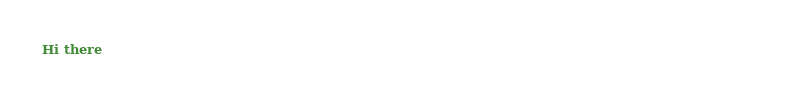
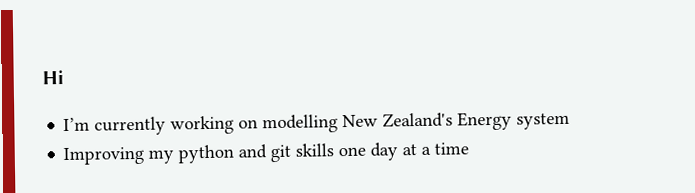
[64,44,102,54] there -> [63,111,571,136] [63,142,470,166] // I’m currently working on modelling New Zealand's Energy system // Improving my python and git skills one day at a time

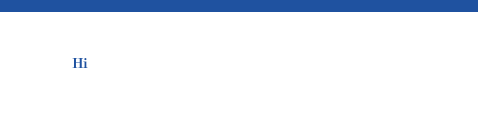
[63,111,571,136] [63,142,470,166] // I’m currently working on modelling New Zealand's Energy system // Improving my python and git skills one day at a time -> (88, 63) none

